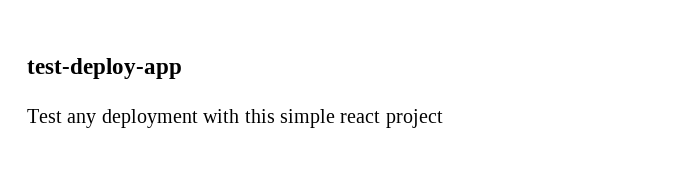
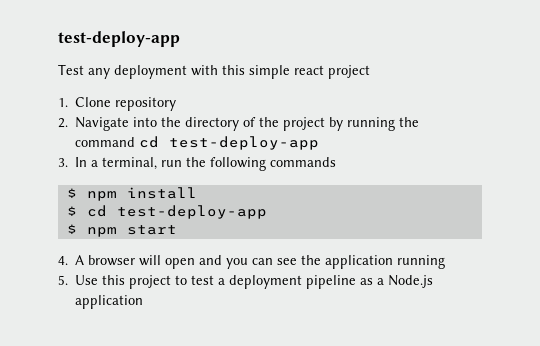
(443, 118) none -> [58,97,177,111] [58,117,420,131] [75,136,320,150] [58,157,337,171] [66,187,197,201] [66,205,267,219] [66,224,177,237] [58,255,446,269] [58,275,434,289] [75,295,144,309] // 1. Clone repository // 2. Navigate into the directory of the project by running the command cd test-deploy-app // 3. In a terminal, run the following commands // $ npm install // $ cd test-deploy-app // $ npm start // 4. A browser will open and you can see the application running // 5. Use this project to test a deployment pipeline as a Node.js application

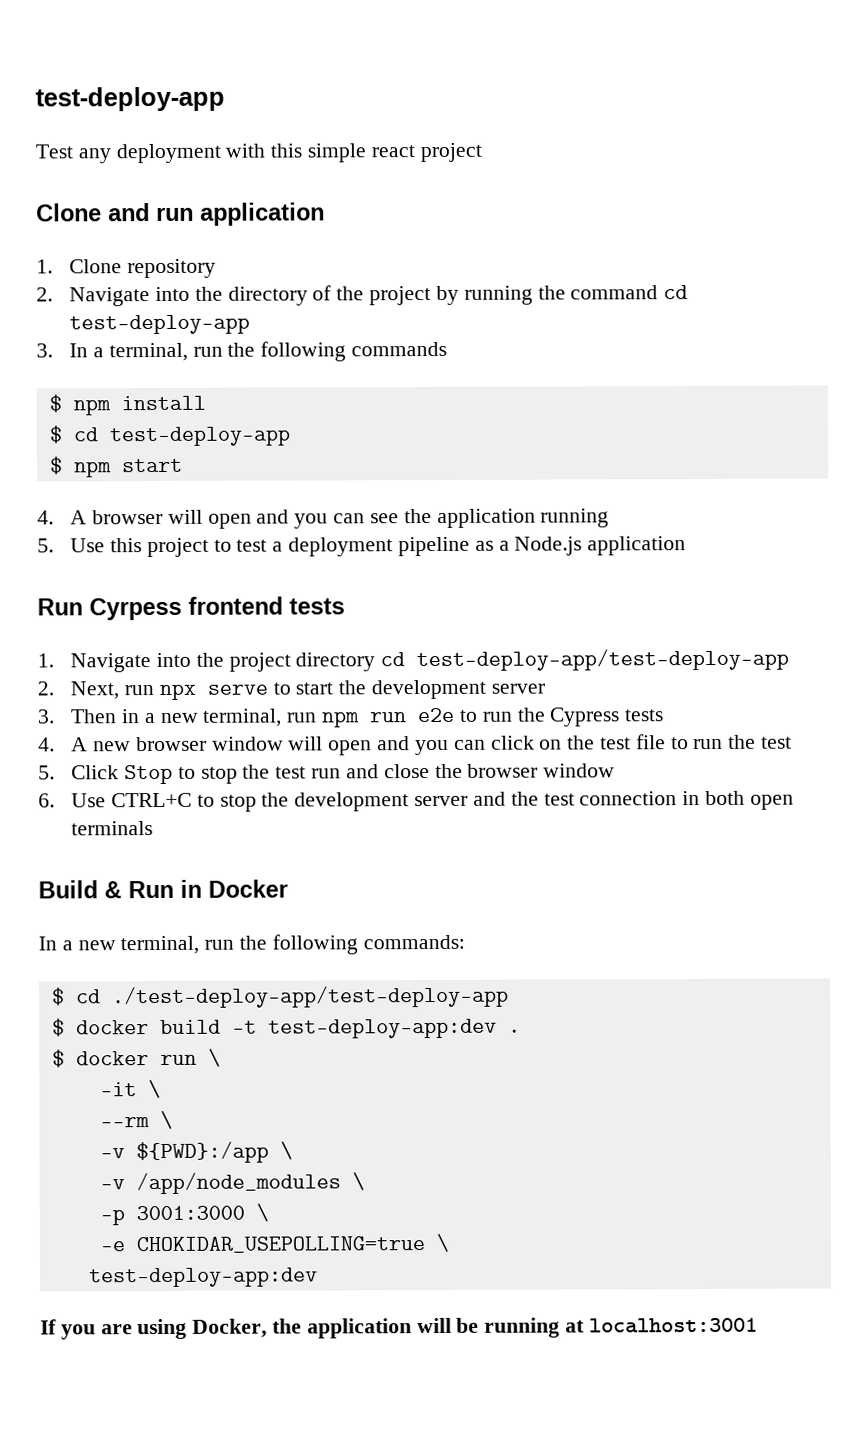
(370, 72) none -> [36,202,325,226] // Clone and run application
(144, 302) none -> [37,596,345,621] [37,648,790,673] [37,679,545,701] [37,707,665,728] [38,734,792,756] [38,763,616,785] [38,790,794,812] [71,821,154,836] [38,879,288,899] [38,934,465,955] [50,985,509,1009] [51,1018,521,1039] [51,1048,221,1068] [99,1080,161,1099] [99,1110,173,1130] [99,1141,293,1164] [99,1172,365,1195] [99,1203,269,1226] [99,1233,449,1254] [88,1267,318,1288] [40,1317,758,1340] // Run Cyrpess frontend tests // 1. Navigate into the project directory cd test-deploy-app/test-deploy-app // 2. Next, run npx serve to start the development server // 3. Then in a new terminal, run npm run e2e to run the Cypress tests // 4. A new browser window will open and you can click on the test file to run the test // 5. Click Stop to stop the test run and close the browser window // 6. Use CTRL+C to stop the development server and the test connection in both open terminals // Build & Run in Docker // In a new terminal, run the following commands: // $ cd ./test-deploy-app/test-deploy-app // $ docker build -t test-deploy-app:dev . // $ docker run \ // -it \ // --rm \ // -v ${PWD}:/app \ // -v /app/node_modules \ // -p 3001:3000 \ // -e CHOKIDAR_USEPOLLING=true \ // test-deploy-app:dev // If you are using Docker, the application will be running at localhost:3001

